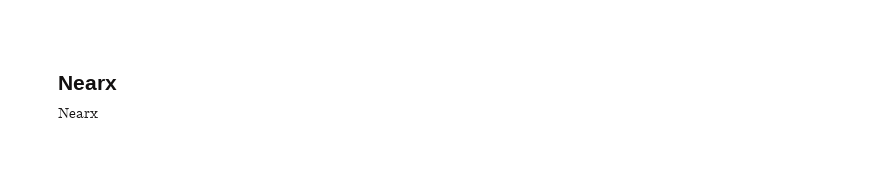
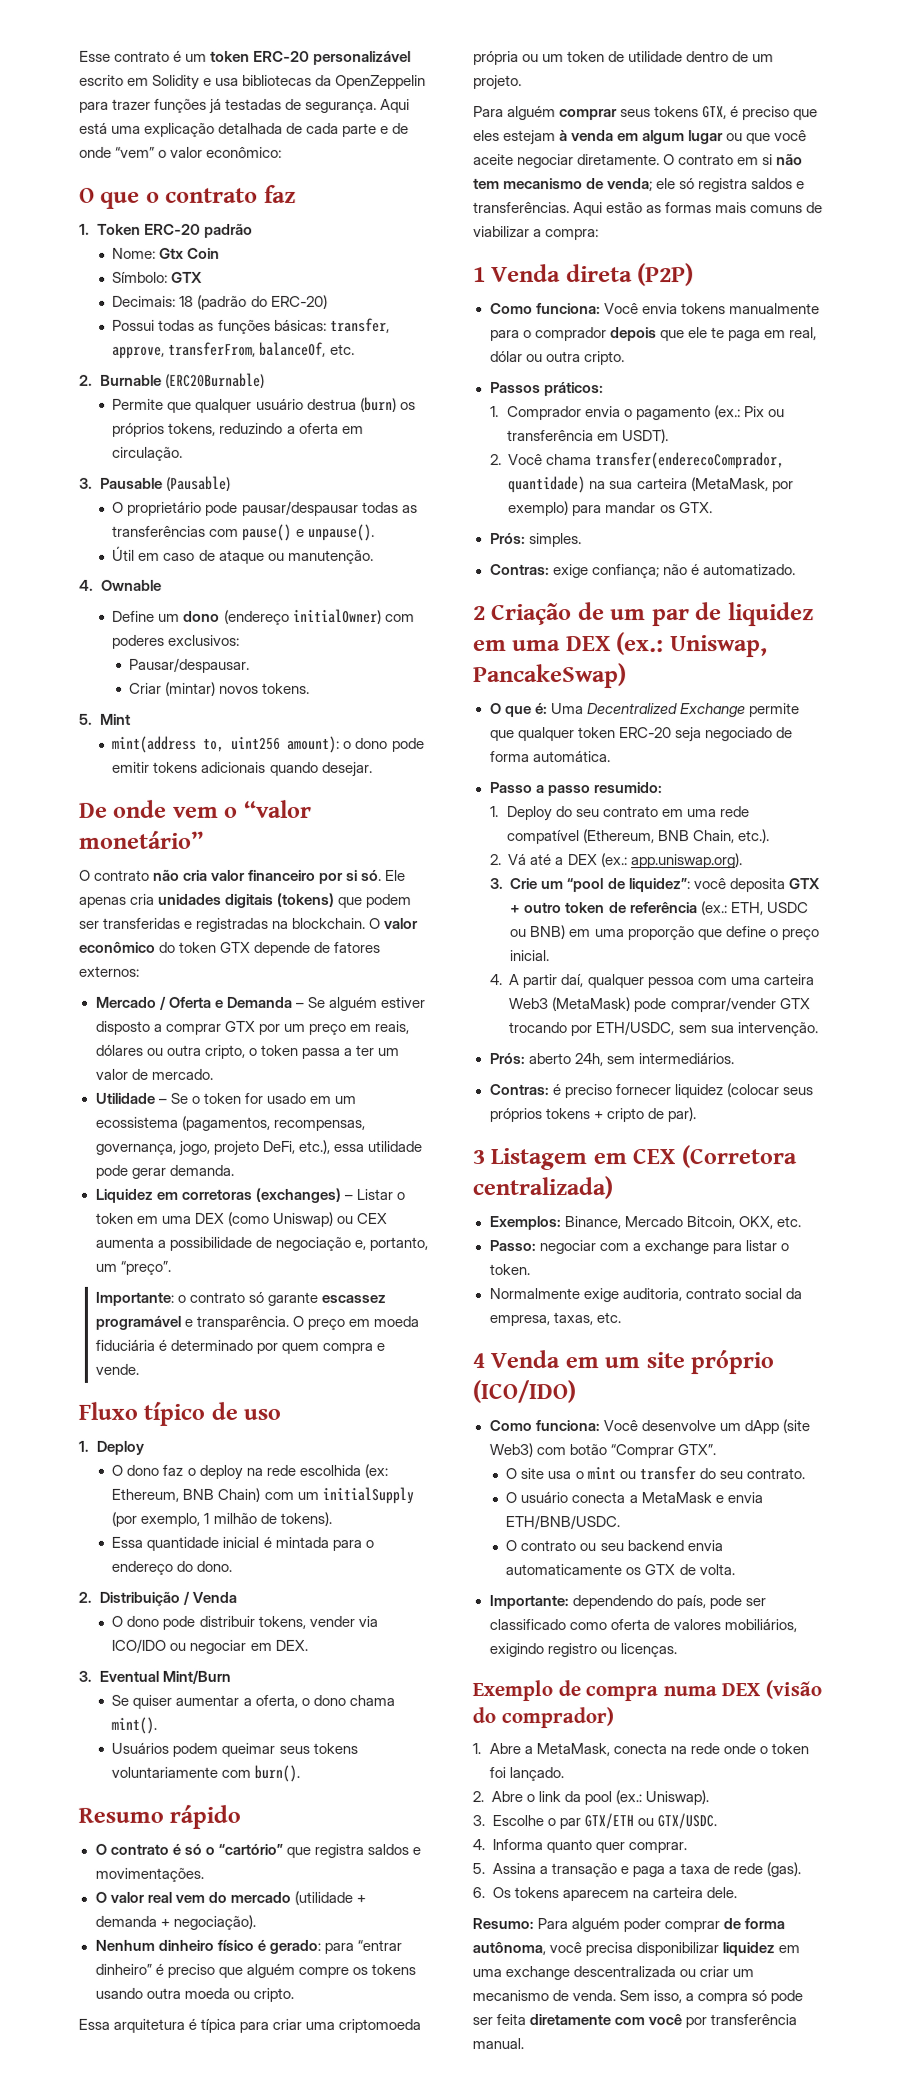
[58,76,117,90] [58,107,98,118] Nearx // Nearx -> [79,50,412,65] [79,74,427,90] [79,98,411,114] [79,122,410,137] [79,146,283,158] [79,184,296,209] [79,223,253,238] [112,247,221,259] [112,271,204,283] [112,294,328,310] [112,317,390,334] [112,341,355,359] [79,372,265,388] [112,396,416,413] [112,422,364,437] [112,446,184,461] [79,475,231,491] [112,500,418,516] [112,523,375,541] [112,545,374,564] [79,579,162,591] [112,608,415,625] [112,634,241,649] [129,657,251,673] [129,681,311,696] [79,713,131,725] [112,735,425,753] [112,761,373,777] [79,799,312,818] [79,830,204,849] [79,869,407,884] [79,892,413,908] [79,917,420,932] [79,941,382,956] [79,965,140,977] [95,995,426,1011] [95,1020,410,1035] [94,1044,399,1059] [94,1068,213,1080] [94,1092,356,1104] [94,1115,365,1131] [94,1139,422,1156] [94,1164,234,1179] [94,1187,405,1203] [94,1211,387,1227] [94,1236,428,1251] [94,1260,171,1275] [94,1291,387,1306] [94,1315,420,1330] [94,1339,386,1354] [94,1363,139,1375] [78,1401,282,1426] [78,1440,144,1455] [111,1463,388,1480] [111,1486,414,1504] [111,1511,332,1527] [111,1536,374,1551] [111,1560,233,1575] [78,1590,237,1606] [111,1615,378,1630] [111,1638,308,1654] [78,1669,231,1684] [111,1694,395,1709] [111,1716,158,1734] [111,1742,358,1757] [111,1764,301,1782] [78,1804,242,1829] [94,1843,421,1858] [94,1867,204,1882] [94,1890,366,1905] [94,1914,256,1930] [94,1939,402,1954] [94,1963,416,1978] [94,1987,294,2002] [78,2018,422,2033] [473,51,775,66] [473,75,522,91] [473,106,819,121] [473,130,808,146] [473,154,804,169] [473,178,806,193] [473,202,824,217] [473,226,600,241] [473,263,695,287] [489,303,820,315] [489,327,817,342] [489,351,625,366] [489,382,604,397] [489,405,786,421] [506,429,669,444] [489,452,786,470] [508,476,794,494] [508,501,713,517] [489,533,582,548] [489,564,796,579] [473,602,814,627] [473,632,768,658] [473,663,627,689] [489,703,800,718] [489,727,793,743] [489,751,611,763] [489,782,663,797] [489,806,751,822] [506,829,770,845] [489,853,743,869] [489,878,821,893] [510,901,809,916] [510,925,820,941] [510,950,551,962] [489,974,815,989] [509,997,811,1013] [509,1021,819,1037] [488,1053,734,1067] [488,1083,813,1099] [488,1107,696,1123] [472,1145,797,1171] [472,1176,613,1200] [488,1216,801,1231] [488,1240,789,1255] [488,1264,530,1276] [488,1288,802,1303] [488,1312,621,1327] [472,1350,775,1375] [472,1380,576,1404] [488,1419,810,1435] [488,1443,716,1459] [505,1466,805,1481] [505,1492,763,1504] [505,1515,621,1530] [505,1540,723,1552] [505,1564,735,1576] [488,1595,766,1610] [488,1619,797,1633] [488,1643,677,1658] [472,1680,822,1702] [472,1707,614,1729] [472,1743,810,1757] [488,1767,564,1782] [472,1790,709,1806] [472,1813,717,1830] [472,1839,687,1854] [472,1862,801,1878] [472,1887,737,1902] [472,1918,786,1933] [472,1942,801,1957] [472,1966,755,1981] [472,1990,804,2005] [472,2014,798,2029] [472,2038,524,2050] Esse contrato é um token ERC-20 personalizável escrito em Solidity e usa bibliotecas da OpenZeppelin para trazer funções já testadas de segurança. Aqui está uma explicação detalhada de cada parte e de onde “vem” o valor econômico: // O que o contrato faz // 1. Token ERC-20 padrão // Nome: Gtx Coin // Símbolo: GTX // Decimais: 18 (padrão do ERC-20) // Possui todas as funções básicas: transfer, approve, transferFrom, balanceOf, etc. // 2. Burnable (ERC20Burnable) // Permite que qualquer usuário destrua (burn) os próprios tokens, reduzindo a oferta em circulação. // 3. Pausable (Pausable) // O proprietário pode pausar/despausar todas as transferências com pause() e unpause(). // Útil em caso de ataque ou manutenção. // 4. Ownable // Define um dono (endereço initialOwner) com poderes exclusivos: // Pausar/despausar. // Criar (mintar) novos tokens. // 5. Mint // mint(address to, uint256 amount): o dono pode emitir tokens adicionais quando desejar. // De onde vem o “valor monetário” // O contrato não cria valor financeiro por si só. Ele apenas cria unidades digitais (tokens) que podem ser transferidas e registradas na blockchain. O valor econômico do token GTX depende de fatores externos: // Mercado / Oferta e Demanda – Se alguém estiver disposto a comprar GTX por um preço em reais, dólares ou outra cripto, o token passa a ter um valor de mercado. // Utilidade – Se o token for usado em um ecossistema (pagamentos, recompensas, governança, jogo, projeto DeFi, etc.), essa utilidade pode gerar demanda. // Liquidez em corretoras (exchanges) – Listar o token em uma DEX (como Uniswap) ou CEX aumenta a possibilidade de negociação e, portanto, um “preço”. // Importante: o contrato só garante escassez programável e transparência. O preço em moeda fiduciária é determinado por quem compra e vende. // Fluxo típico de uso // 1. Deploy // O dono faz o deploy na rede escolhida (ex: Ethereum, BNB Chain) com um initialSupply (por exemplo, 1 milhão de tokens). // Essa quantidade inicial é mintada para o endereço do dono. // 2. Distribuição / Venda // O dono pode distribuir tokens, vender via ICO/IDO ou negociar em DEX. // 3. Eventual Mint/Burn // Se quiser aumentar a oferta, o dono chama mint(). // Usuários podem queimar seus tokens voluntariamente com burn(). // Resumo rápido // O contrato é só o “cartório” que registra saldos e movimentações. // O valor real vem do mercado (utilidade + demanda + negociação). // Nenhum dinheiro físico é gerado: para “entrar dinheiro” é preciso que alguém compre os tokens usando outra moeda ou cripto. // Essa arquitetura é típica para criar uma criptomoeda própria ou um token de utilidade dentro de um projeto. // Para alguém comprar seus tokens GTX, é preciso que eles estejam à venda em algum lugar ou que você aceite negociar diretamente. O contrato em si não tem mecanismo de venda; ele só registra saldos e transferências. Aqui estão as formas mais comuns de viabilizar a compra: // 1 Venda direta (P2P) // Como funciona: Você envia tokens manualmente para o comprador depois que ele te paga em real, dólar ou outra cripto. // Passos práticos: // 1. Comprador envia o pagamento (ex.: Pix ou transferência em USDT). // 2. Você chama transfer(enderecoComprador, quantidade) na sua carteira (MetaMask, por exemplo) para mandar os GTX. // Prós: simples. // Contras: exige confiança; não é automatizado. // 2 Criação de um par de liquidez em uma DEX (ex.: Uniswap, PancakeSwap) // O que é: Uma Decentralized Exchange permite que qualquer token ERC-20 seja negociado de forma automática. // Passo a passo resumido: // 1. Deploy do seu contrato em uma rede compatível (Ethereum, BNB Chain, etc.). // 2. Vá até a DEX (ex.: app.uniswap.org). // 3. Crie um “pool de liquidez”: você deposita GTX + outro token de referência (ex.: ETH, USDC ou BNB) em uma proporção que define o preço inicial. // 4. A partir daí, qualquer pessoa com uma carteira Web3 (MetaMask) pode comprar/vender GTX trocando por ETH/USDC, sem sua intervenção. // Prós: aberto 24h, sem intermediários. // Contras: é preciso fornecer liquidez (colocar seus próprios tokens + cripto de par). // 3 Listagem em CEX (Corretora centralizada) // Exemplos: Binance, Mercado Bitcoin, OKX, etc. // Passo: negociar com a exchange para listar o token. // Normalmente exige auditoria, contrato social da empresa, taxas, etc. // 4 Venda em um site próprio (ICO/IDO) // Como funciona: Você desenvolve um dApp (site Web3) com botão “Comprar GTX”. // O site usa o mint ou transfer do seu contrato. // O usuário conecta a MetaMask e envia ETH/BNB/USDC. // O contrato ou seu backend envia automaticamente os GTX de volta. // Importante: dependendo do país, pode ser classificado como oferta de valores mobiliários, exigindo registro ou licenças. // Exemplo de compra numa DEX (visão do comprador) // 1. Abre a MetaMask, conecta na rede onde o token foi lançado. // 2. Abre o link da pool (ex.: Uniswap). // 3. Escolhe o par GTX/ETH ou GTX/USDC. // 4. Informa quanto quer comprar. // 5. Assina a transação e paga a taxa de rede (gas). // 6. Os tokens aparecem na carteira dele. // Resumo: Para alguém poder comprar de forma autônoma, você precisa disponibilizar liquidez em uma exchange descentralizada ou criar um mecanismo de venda. Sem isso, a compra só pode ser feita diretamente com você por transferência manual.

